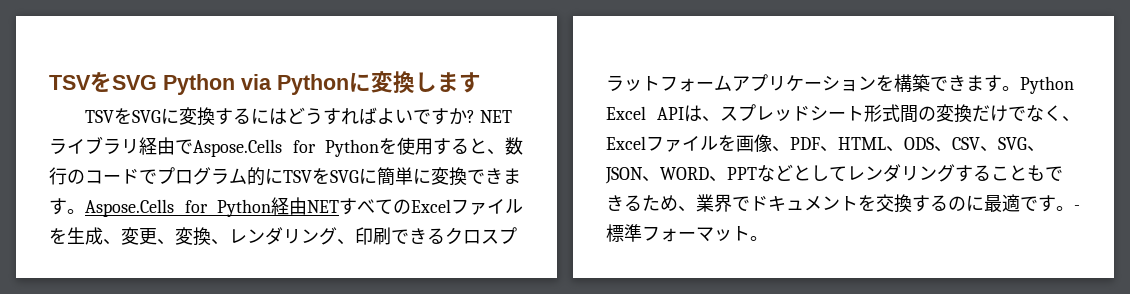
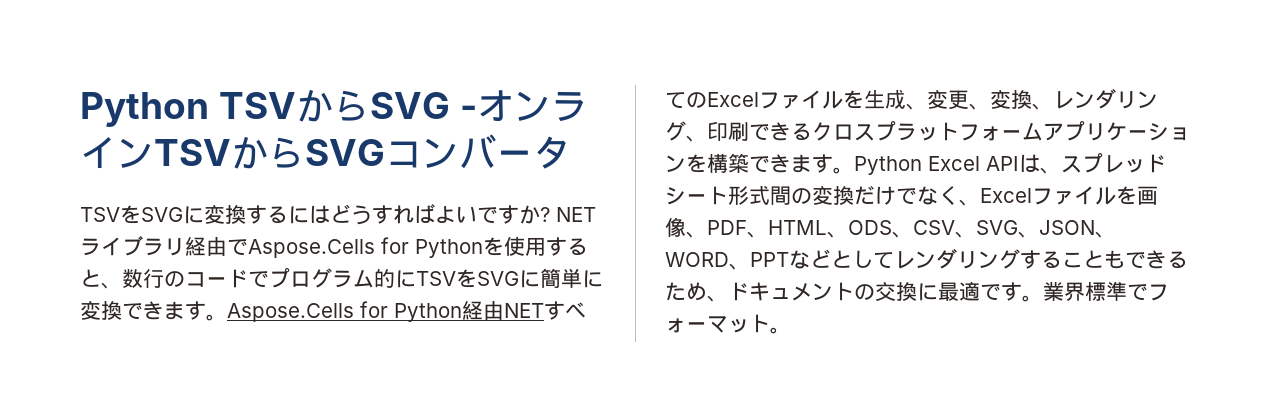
[49,71,481,95] TSVをSVG Python via Pythonに変換します -> [80,89,588,127] [80,134,570,169] Python TSVからSVG -オンラインTSVからSVGコンバータ
[696,194,750,212] 業界で -> (728, 298) none
[858,194,966,213] を交換するの -> [854,281,917,302] の交換
[1074,205,1080,210] [606,224,642,242] -標準 -> [1043,281,1148,301] 業界標準で

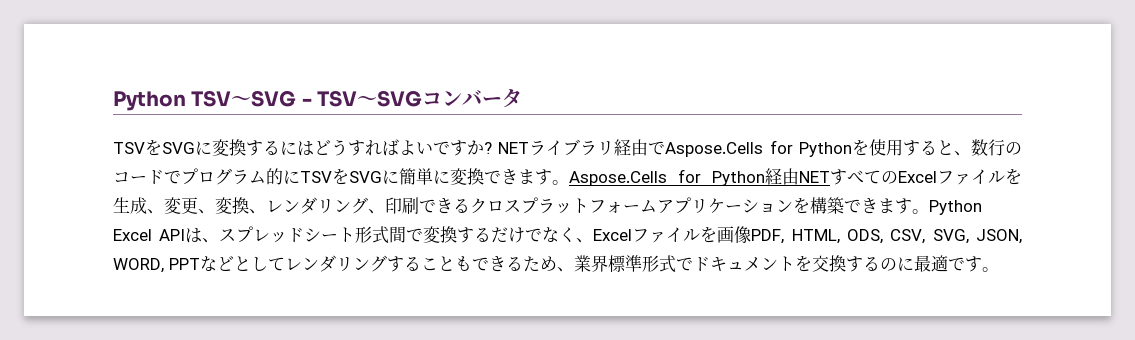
[295,89,370,122] から -> [231,96,252,106] ～
[476,90,588,122] [80,136,305,169] オンラインTSVから -> [317,90,378,107] TSV～
[791,186,854,205] の変換 -> [406,226,492,243] で変換する
[686,220,1116,238] [665,252,750,270] 、PDF、HTML、ODS、CSV、SVG、JSON、WORD、 -> [751,229,1023,244] [113,258,164,273] PDF, HTML, ODS, CSV, SVG, JSON, WORD,
[728,281,1169,302] [665,314,770,333] ドキュメントの交換に最適です。業界標準でフォーマット -> [574,255,982,273] 業界標準形式でドキュメントを交換するのに最適です

